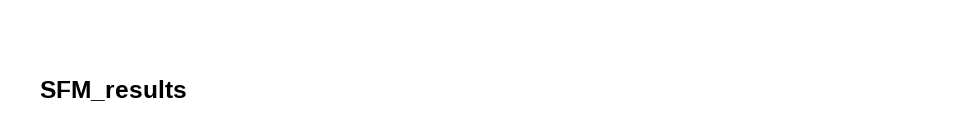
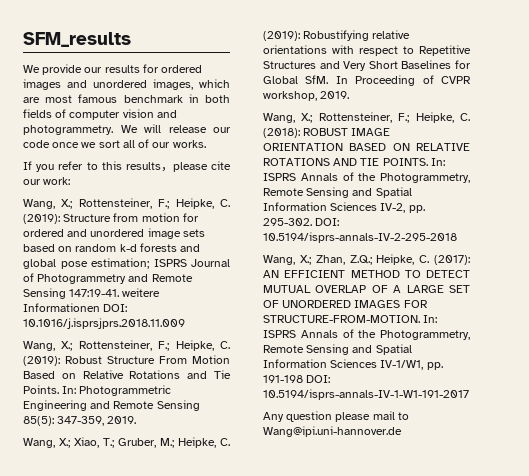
(187, 90) none -> [23,64,203,75] [23,79,230,90] [23,94,230,103] [23,109,177,120] [23,124,231,135] [23,139,206,148] [23,161,231,172] [23,177,71,185] [23,198,231,209] [23,213,199,224] [23,228,205,239] [23,243,201,252] [23,258,230,269] [23,273,193,284] [23,288,161,299] [23,303,128,312] [23,318,185,329] [23,340,231,351] [23,355,230,366] [23,370,231,379] [23,385,172,396] [23,400,200,411] [23,416,137,426] [23,437,230,448] [263,30,411,41] [263,45,471,56] [263,60,471,71] [263,75,471,86] [263,91,350,101] [263,112,470,123] [263,128,391,138] [263,143,470,151] [263,158,445,166] [263,172,470,183] [263,187,412,198] [263,202,425,213] [263,218,340,226] [263,232,457,243] [263,254,470,265] [263,270,470,278] [263,285,470,293] [263,300,428,308] [263,315,438,323] [263,329,470,340] [263,344,412,355] [263,359,443,370] [263,375,331,383] [263,389,469,400] [263,411,409,422] [263,426,402,437] // We provide our results for ordered images and unordered images, which are most famous benchmark in both fields of computer vision and photogrammetry. We will release our code once we sort all of our works. // If you refer to this results，please cite our work: // Wang, X.; Rottensteiner, F.; Heipke, C. (2019): Structure from motion for ordered and unordered image sets based on random k-d forests and global pose estimation; ISPRS Journal of Photogrammetry and Remote Sensing 147:19-41. weitere Informationen DOI: 10.1016/j.isprsjprs.2018.11.009 // Wang, X.; Rottensteiner, F.; Heipke, C. (2019): Robust Structure From Motion Based on Relative Rotations and Tie Points. In: Photogrammetric Engineering and Remote Sensing 85(5): 347-359, 2019. // Wang, X.; Xiao, T.; Gruber, M.; Heipke, C. (2019): Robustifying relative orientations with respect to Repetitive Structures and Very Short Baselines for Global SfM. In Proceeding of CVPR workshop, 2019. // Wang, X.; Rottensteiner, F.; Heipke, C. (2018): ROBUST IMAGE ORIENTATION BASED ON RELATIVE ROTATIONS AND TIE POINTS. In: ISPRS Annals of the Photogrammetry, Remote Sensing and Spatial Information Sciences IV-2, pp. 295-302. DOI: 10.5194/isprs-annals-IV-2-295-2018 // Wang, X.; Zhan, Z.Q.; Heipke, C. (2017): AN EFFICIENT METHOD TO DETECT MUTUAL OVERLAP OF A LARGE SET OF UNORDERED IMAGES FOR STRUCTURE-FROM-MOTION. In: ISPRS Annals of the Photogrammetry, Remote Sensing and Spatial Information Sciences IV-1/W1, pp. 191-198 DOI: 10.5194/isprs-annals-IV-1-W1-191-2017 // Any question please mail to Wang@ipi.uni-hannover.de

